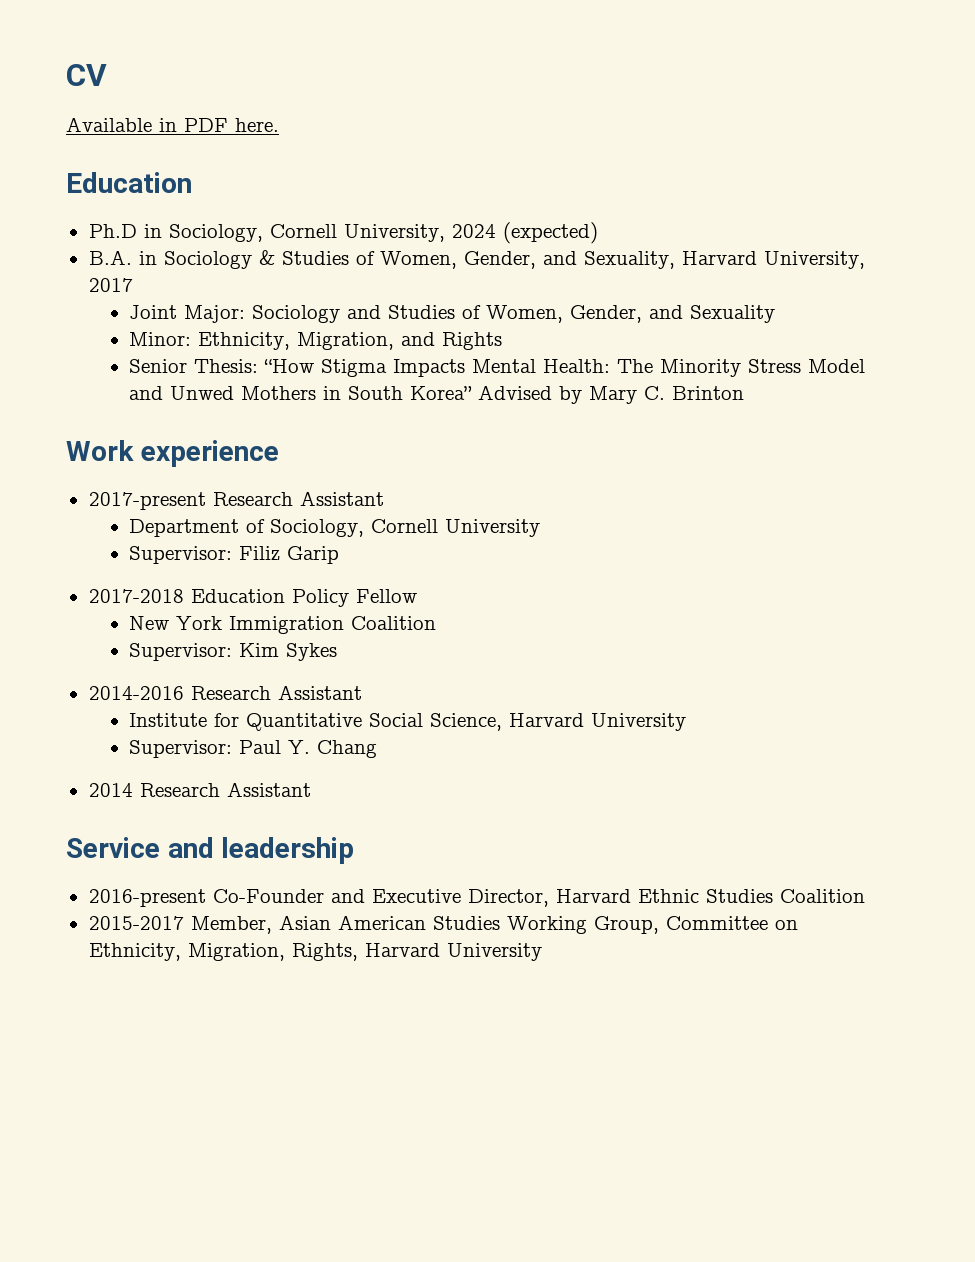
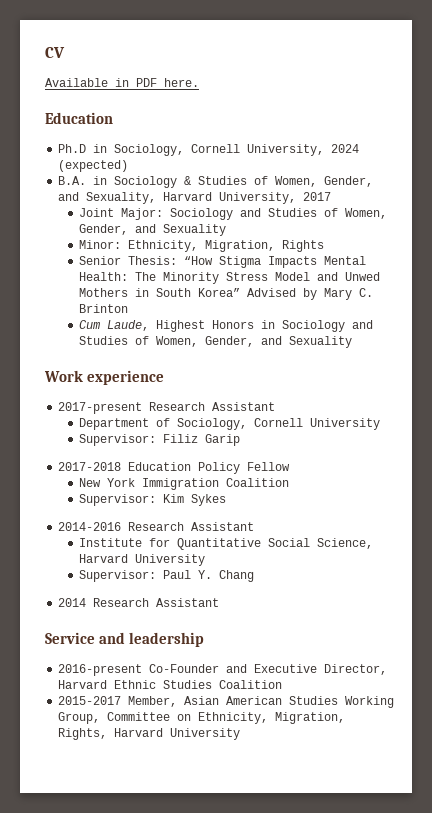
[401,332,436,346] and -> (275, 246) none
(745, 393) none -> [78,320,373,332] [78,336,352,348] // Cum Laude, Highest Honors in Sociology and Studies of Women, Gender, and Sexuality

